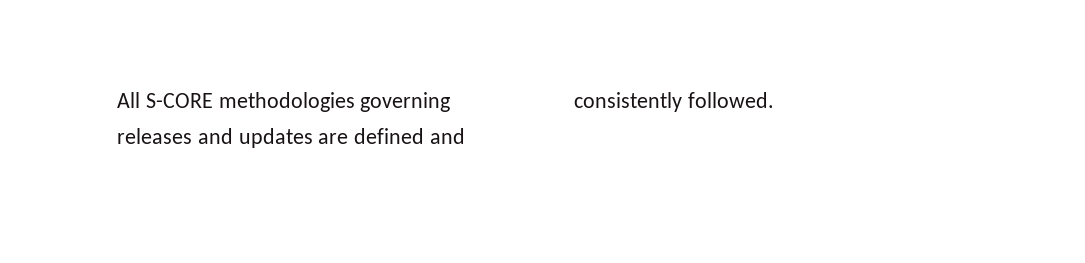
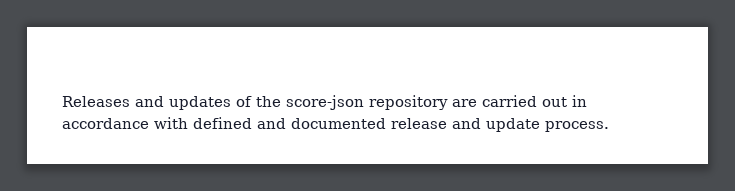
[117,92,451,112] [117,128,466,148] [574,92,774,112] All S-CORE methodologies governing releases and updates are defined and consistently followed. -> [62,95,587,110] [62,117,609,132] Releases and updates of the score-json repository are carried out in accordance with defined and documented release and update process.

